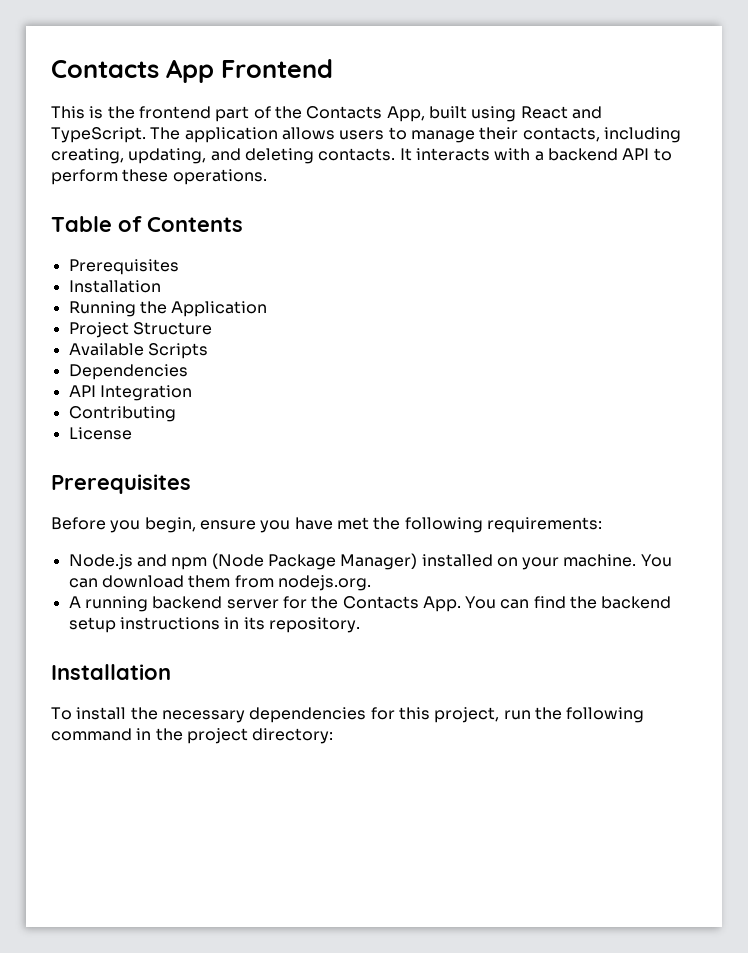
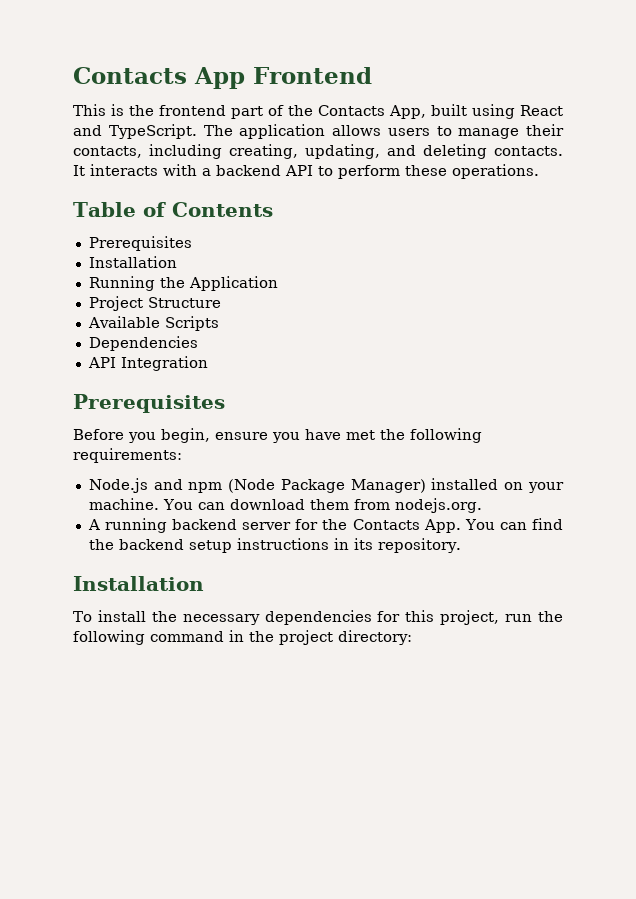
[68,406,176,422] [68,427,132,440] // Contributing // License -> (208, 363) none

